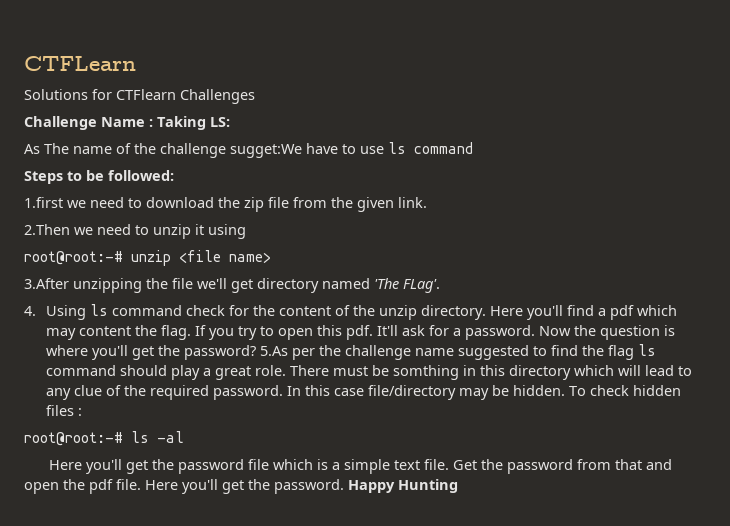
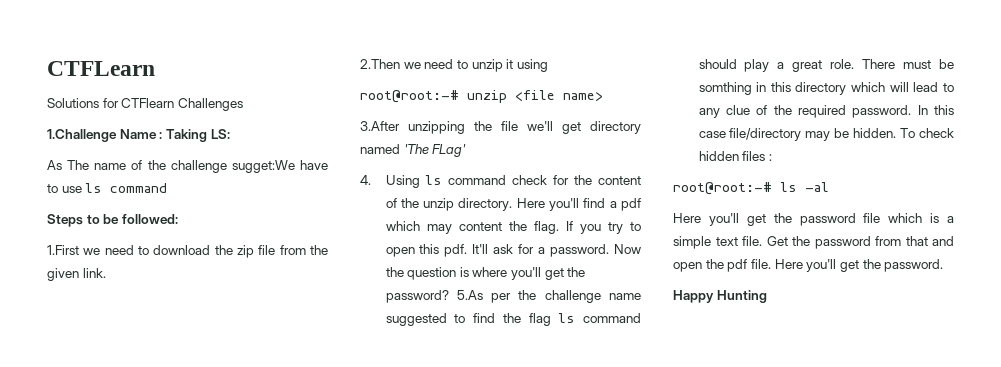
[24,116,97,130] Challenge -> [47,129,117,142] 1.Challenge
[24,197,63,208] 1.first -> [47,245,79,255] 1.First
[403,279,440,293] FLag'. -> [432,144,467,157] FLag'
(344, 486) none -> (944, 265) //

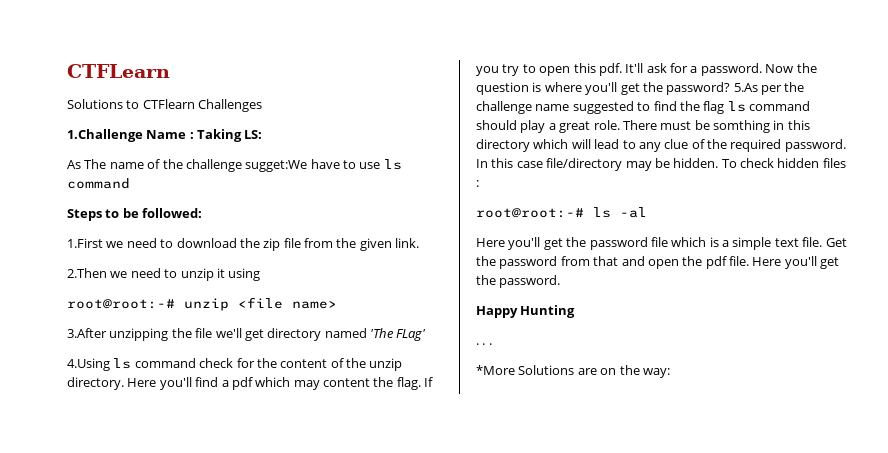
[102,98,119,108] for -> [126,100,140,109] to
[360,175,420,188] 4. Using -> [67,358,110,371] 4.Using
(767, 296) none -> [476,343,492,345] [476,365,670,378] // . . . // *More Solutions are on the way:

